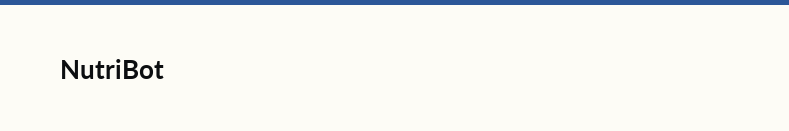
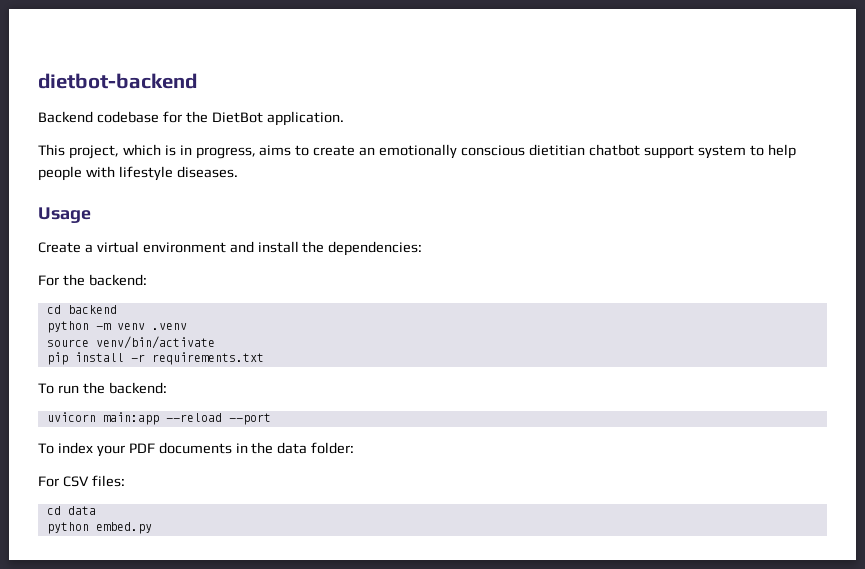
[60,59,164,79] NutriBot -> [38,73,197,89] [38,111,344,126] [38,144,796,159] [38,166,238,181] [38,207,91,223] [38,241,423,256] [38,274,147,286] [46,305,117,314] [46,321,187,333] [46,336,215,349] [46,352,264,365] [38,382,167,394] [46,412,271,425] [38,442,355,457] [38,475,125,487] [46,506,96,515] [46,522,152,534] dietbot-backend // Backend codebase for the DietBot application. // This project, which is in progress, aims to create an emotionally conscious dietitian chatbot support system to help people with lifestyle diseases. // Usage // Create a virtual environment and install the dependencies: // For the backend: // cd backend // python -m venv .venv // source venv/bin/activate // pip install -r requirements.txt // To run the backend: // uvicorn main:app --reload --port // To index your PDF documents in the data folder: // For CSV files: // cd data // python embed.py

